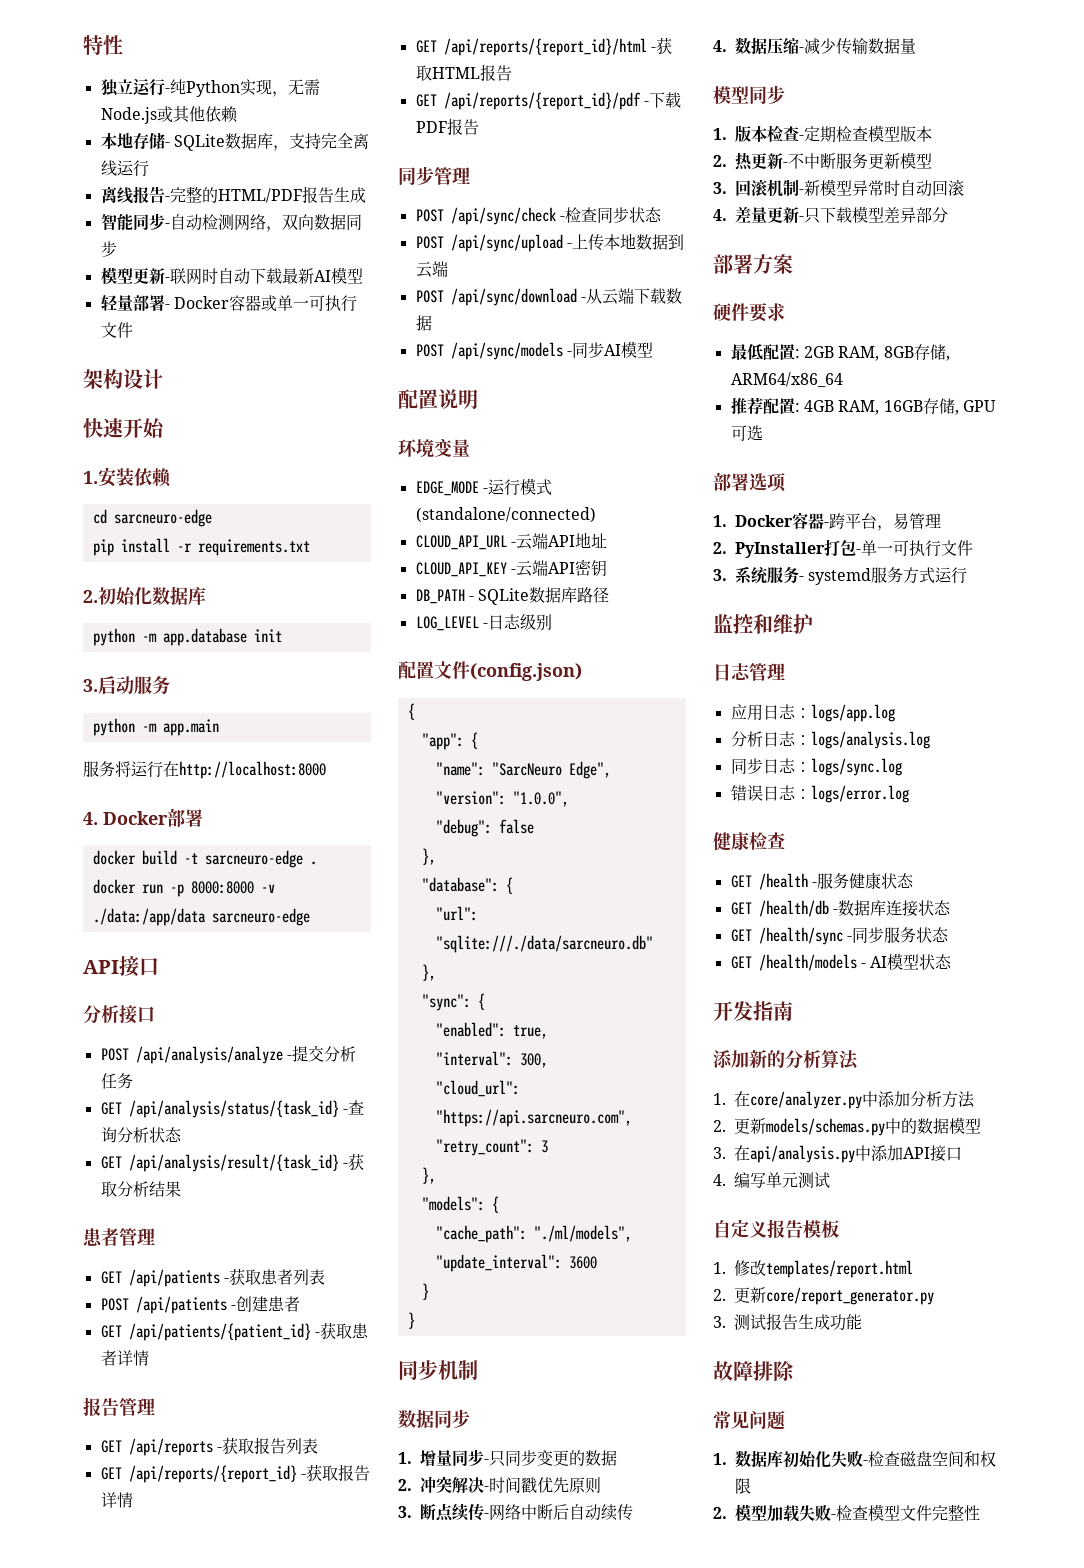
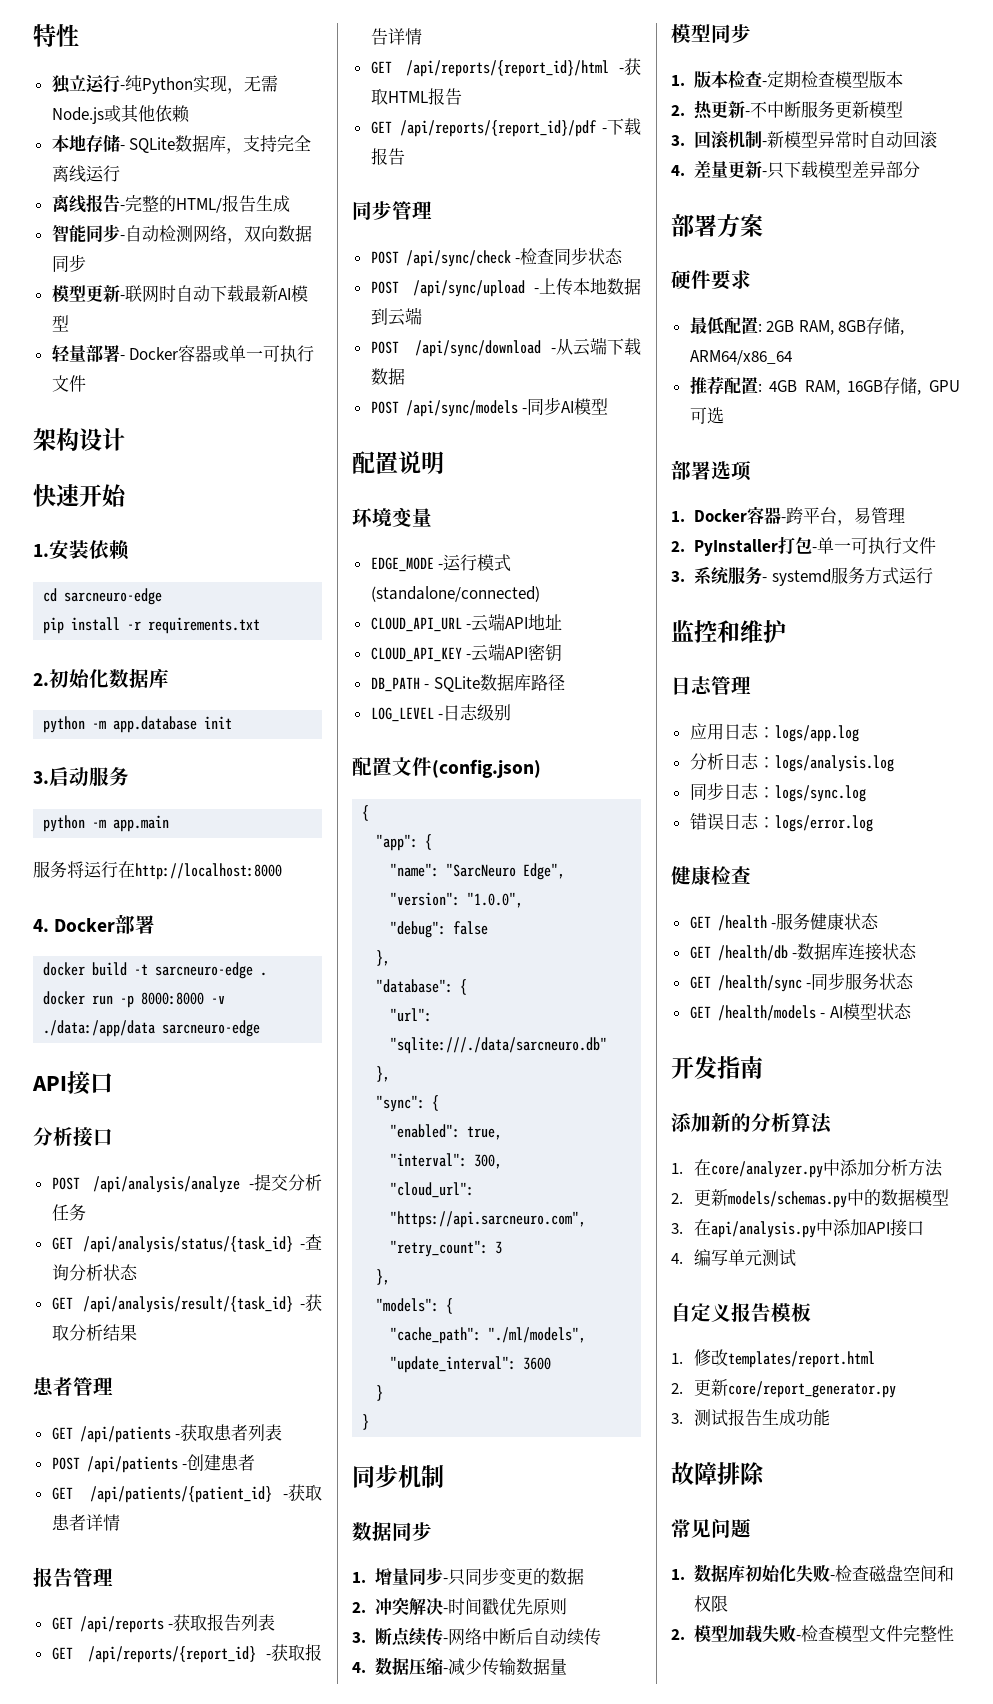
[217,188,302,203] HTML/PDF -> [175,198,222,213] HTML/
[415,121,447,133] PDF -> (641, 126) none

